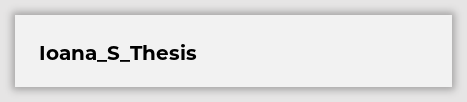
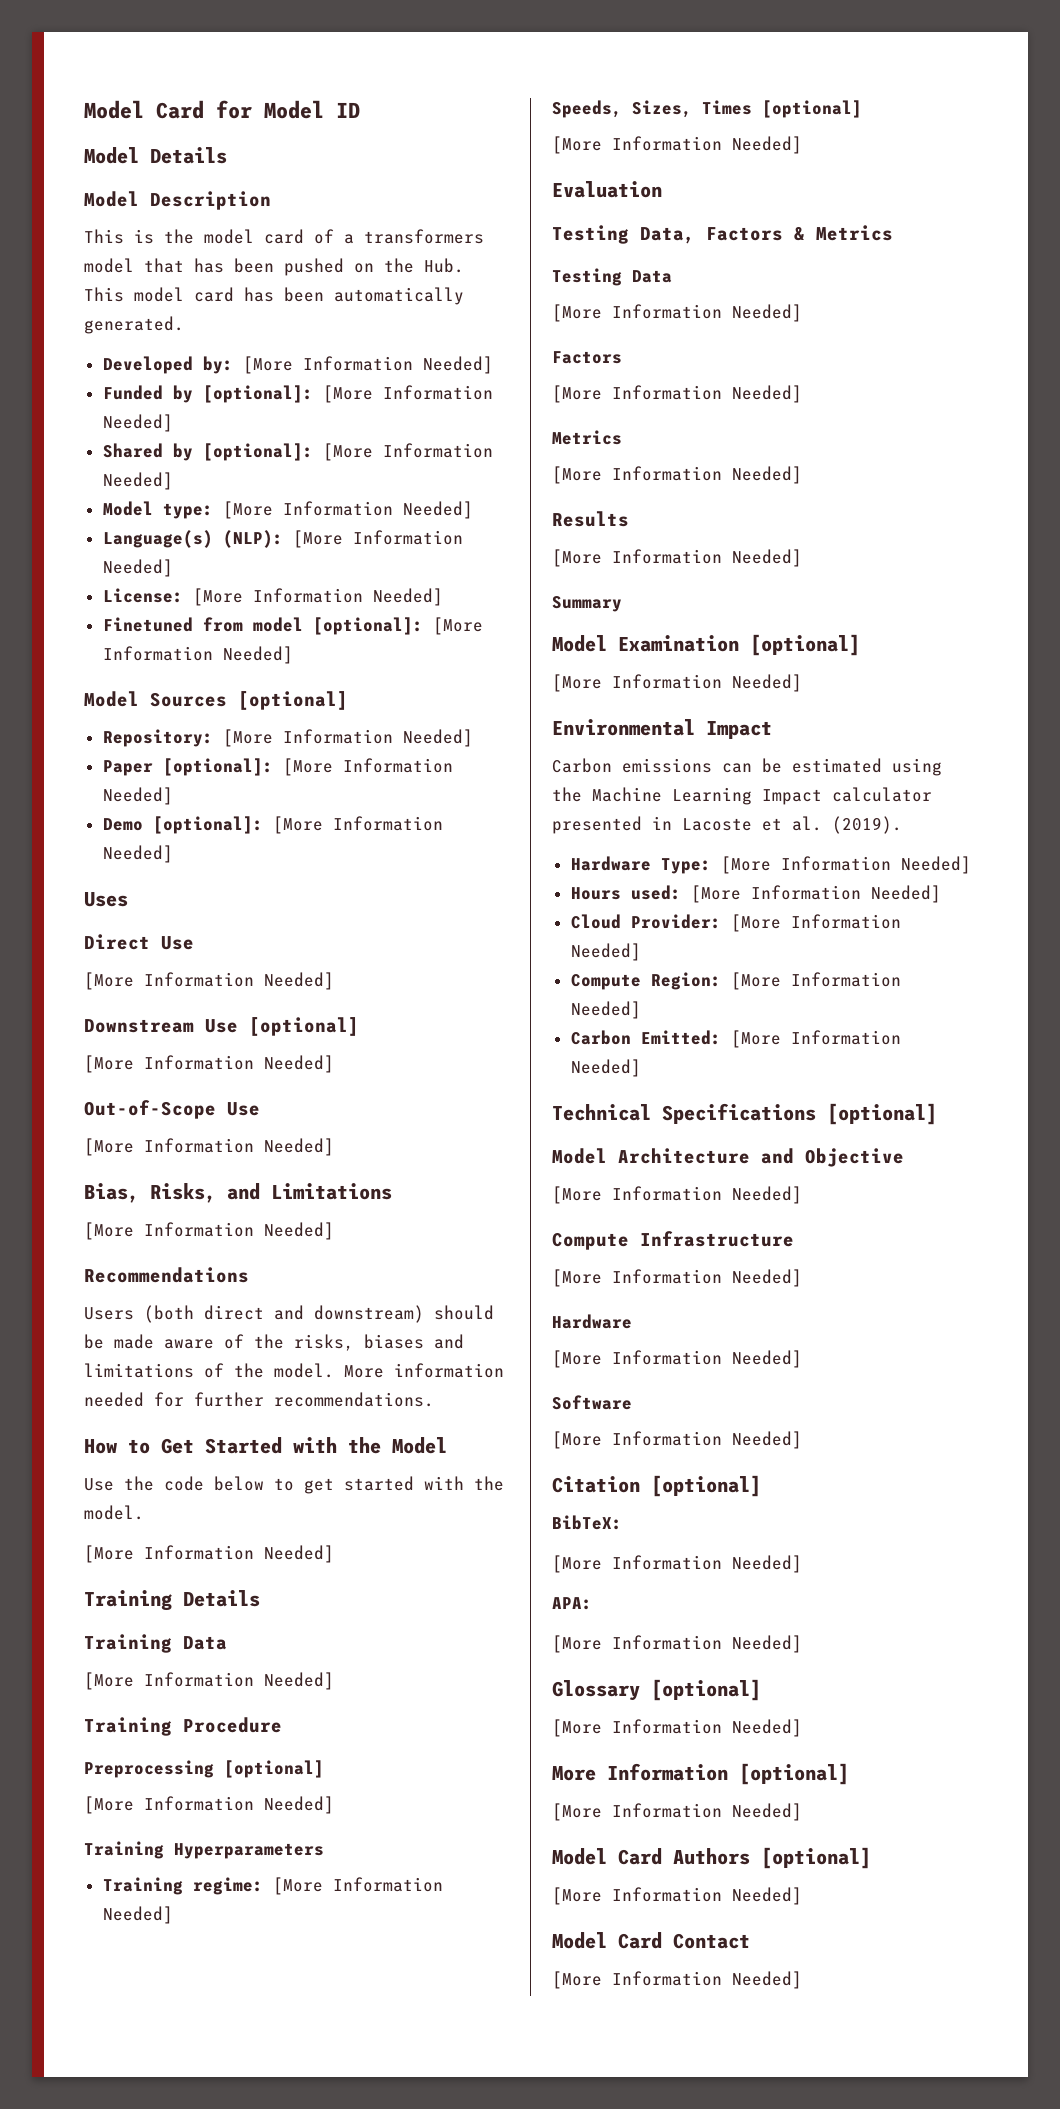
[39,44,197,62] Ioana_S_Thesis -> [84,100,360,119] [84,147,227,164] [84,191,271,210] [84,229,484,244] [84,258,464,276] [84,287,464,305] [84,316,184,334] [102,356,493,374] [102,385,493,403] [102,414,173,432] [102,443,493,461] [102,472,173,490] [102,501,473,519] [102,530,463,548] [102,559,173,577] [102,588,443,606] [102,617,483,635] [102,646,293,664] [84,691,348,710] [102,729,473,747] [102,758,453,776] [102,787,173,805] [102,816,443,834] [102,845,173,863] [84,892,128,907] [84,934,194,950] [84,972,334,990] [84,1017,359,1036] [84,1055,334,1073] [84,1100,260,1119] [84,1138,334,1156] [84,1183,392,1203] [84,1222,334,1240] [84,1267,249,1283] [84,1305,494,1323] [84,1334,464,1351] [84,1363,504,1378] [84,1392,434,1407] [84,1437,447,1454] [84,1476,504,1494] [84,1505,144,1520] [84,1545,334,1563] [84,1590,260,1611] [84,1634,227,1653] [84,1672,334,1690] [84,1717,282,1736] [84,1760,324,1778] [84,1796,334,1814] [84,1841,324,1859] [102,1877,443,1895] [102,1906,173,1924] [552,100,862,118] [552,136,802,154] [552,181,662,198] [552,225,893,244] [552,268,672,286] [552,304,802,322] [552,351,622,364] [552,385,802,403] [552,430,622,445] [552,466,802,484] [552,511,629,527] [552,549,802,567] [552,596,622,612] [552,634,860,656] [552,674,802,692] [552,719,772,739] [552,758,942,776] [552,787,932,805] [552,816,902,834] [570,856,971,874] [570,885,941,903] [570,914,901,932] [570,943,641,961] [570,972,901,990] [570,1001,641,1019] [570,1030,901,1048] [570,1059,641,1077] [552,1103,937,1125] [552,1148,904,1167] [552,1186,802,1204] [552,1231,794,1250] [552,1269,802,1287] [552,1314,632,1329] [552,1350,802,1368] [552,1395,632,1410] [552,1431,802,1449] [552,1475,761,1497] [552,1515,622,1530] [552,1555,802,1573] [552,1597,592,1610] [552,1635,802,1653] [552,1679,761,1701] [552,1719,802,1737] [552,1763,849,1785] [552,1803,802,1821] [552,1847,871,1869] [552,1887,802,1905] [552,1932,750,1949] [552,1971,802,1989] Model Card for Model ID // Model Details // Model Description // This is the model card of a transformers model that has been pushed on the Hub. This model card has been automatically generated. // Developed by: [More Information Needed] // Funded by [optional]: [More Information Needed] // Shared by [optional]: [More Information Needed] // Model type: [More Information Needed] // Language(s) (NLP): [More Information Needed] // License: [More Information Needed] // Finetuned from model [optional]: [More Information Needed] // Model Sources [optional] // Repository: [More Information Needed] // Paper [optional]: [More Information Needed] // Demo [optional]: [More Information Needed] // Uses // Direct Use // [More Information Needed] // Downstream Use [optional] // [More Information Needed] // Out-of-Scope Use // [More Information Needed] // Bias, Risks, and Limitations // [More Information Needed] // Recommendations // Users (both direct and downstream) should be made aware of the risks, biases and limitations of the model. More information needed for further recommendations. // How to Get Started with the Model // Use the code below to get started with the model. // [More Information Needed] // Training Details // Training Data // [More Information Needed] // Training Procedure // Preprocessing [optional] // [More Information Needed] // Training Hyperparameters // Training regime: [More Information Needed] // Speeds, Sizes, Times [optional] // [More Information Needed] // Evaluation // Testing Data, Factors & Metrics // Testing Data // [More Information Needed] // Factors // [More Information Needed] // Metrics // [More Information Needed] // Results // [More Information Needed] // Summary // Model Examination [optional] // [More Information Needed] // Environmental Impact // Carbon emissions can be estimated using the Machine Learning Impact calculator presented in Lacoste et al. (2019). // Hardware Type: [More Information Needed] // Hours used: [More Information Needed] // Cloud Provider: [More Information Needed] // Compute Region: [More Information Needed] // Carbon Emitted: [More Information Needed] // Technical Specifications [optional] // Model Architecture and Objective // [More Information Needed] // Compute Infrastructure // [More Information Needed] // Hardware // [More Information Needed] // Software // [More Information Needed] // Citation [optional] // BibTeX: // [More Information Needed] // APA: // [More Information Needed] // Glossary [optional] // [More Information Needed] // More Information [optional] // [More Information Needed] // Model Card Authors [optional] // [More Information Needed] // Model Card Contact // [More Information Needed]

